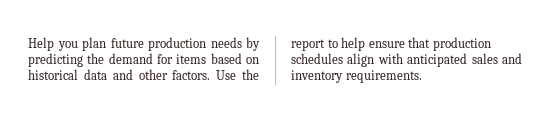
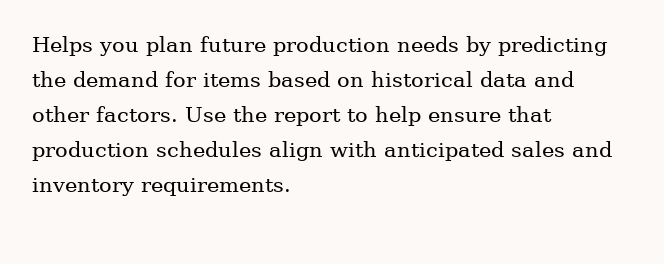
[28,37,54,51] Help -> [32,36,93,56] Helps

